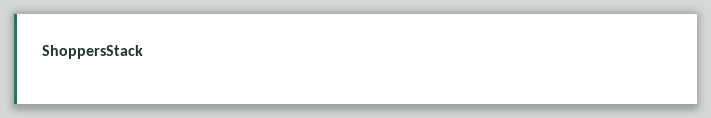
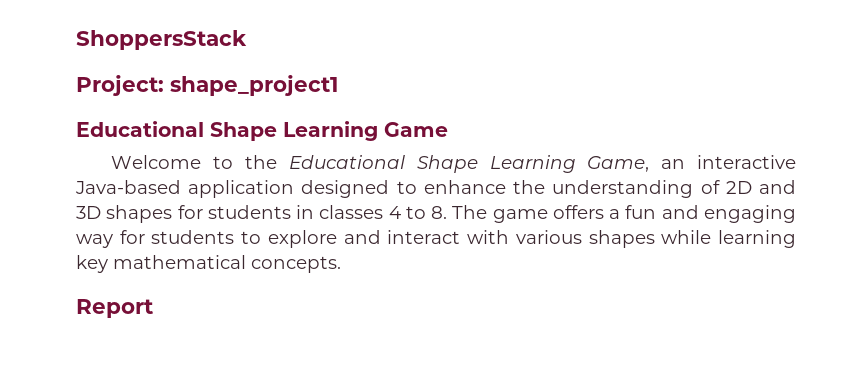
(143, 52) none -> [76,75,338,96] [76,121,448,141] [111,155,796,173] [75,180,796,198] [76,205,796,223] [76,230,797,248] [76,255,341,273] [76,299,153,318] // Project: shape_project1 // Educational Shape Learning Game // Welcome to the Educational Shape Learning Game, an interactive Java-based application designed to enhance the understanding of 2D and 3D shapes for students in classes 4 to 8. The game offers a fun and engaging way for students to explore and interact with various shapes while learning key mathematical concepts. // Report

